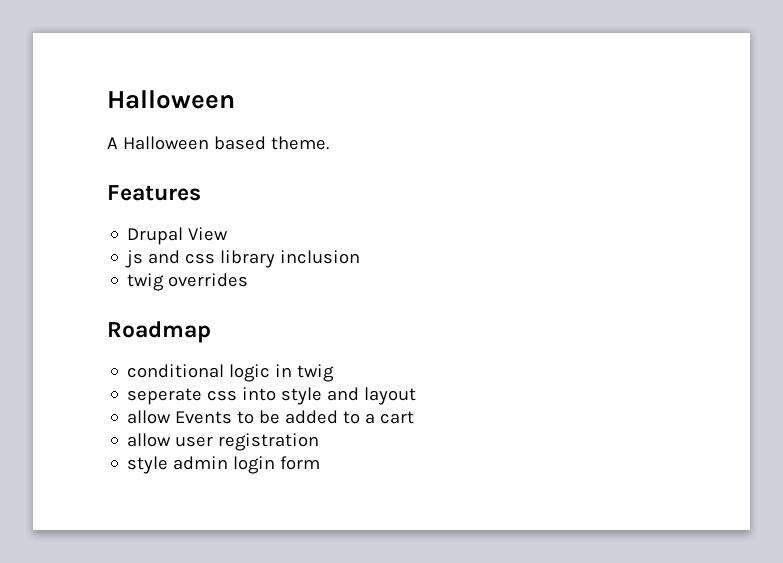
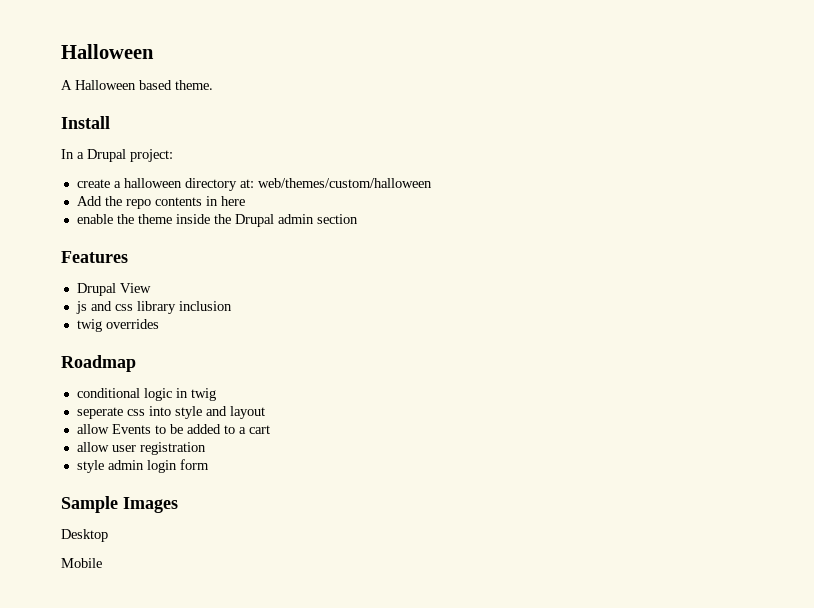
(329, 143) none -> [61,116,110,129] [61,149,173,162] [76,178,432,191] [76,196,245,209] [76,214,358,227] // Install // In a Drupal project: // create a halloween directory at: web/themes/custom/halloween // Add the repo contents in here // enable the theme inside the Drupal admin section
(321, 463) none -> [61,496,178,513] [61,529,108,542] [61,558,102,568] // Sample Images // Desktop // Mobile

